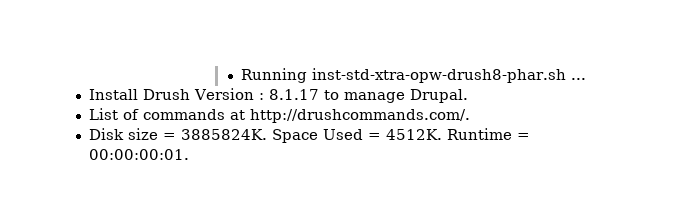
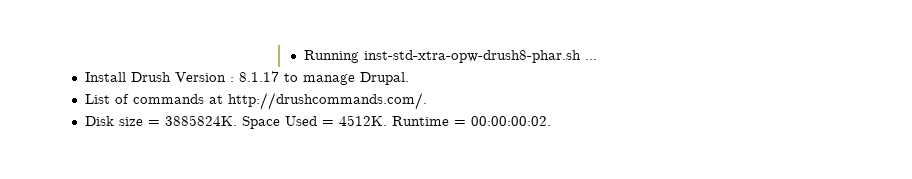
[89,149,190,160] 00:00:00:01. -> [471,116,552,126] 00:00:00:02.

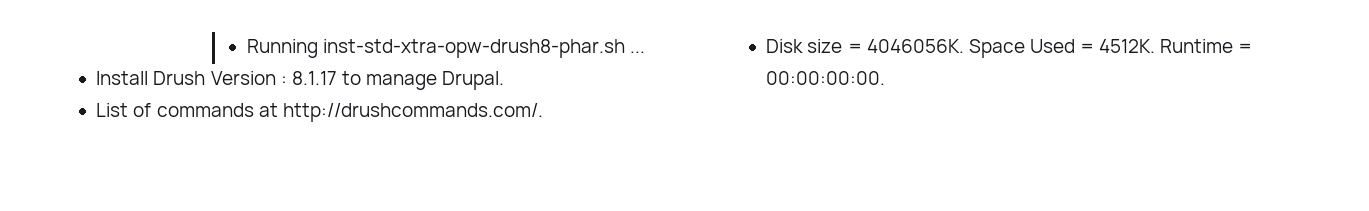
[165,115,238,126] 3885824K. -> [866,39,964,53] 4046056K.
[471,116,552,126] 00:00:00:02. -> [766,71,886,85] 00:00:00:00.

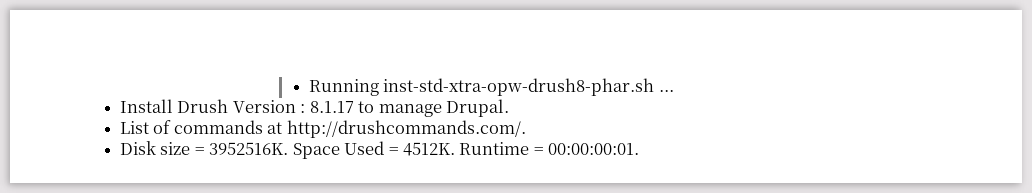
[866,39,964,53] 4046056K. -> [209,142,289,155] 3952516K.
[766,71,886,85] 00:00:00:00. -> [548,143,640,155] 00:00:00:01.

